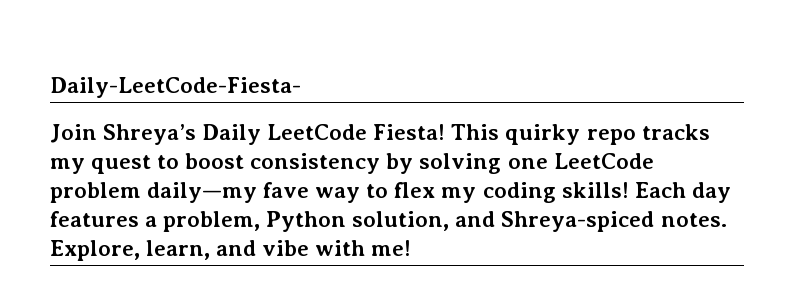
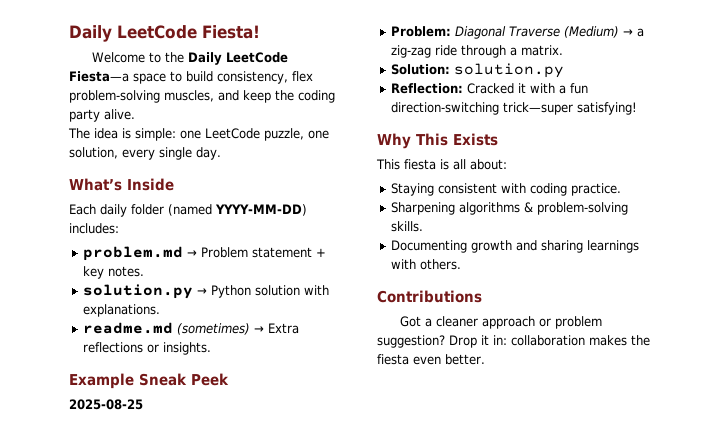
[50,77,301,98] [50,124,197,145] Daily-LeetCode-Fiesta- // Join Shreya’s -> (69, 33) none
[451,124,710,145] [50,153,654,174] [50,182,731,203] [50,211,727,232] [50,240,412,261] This quirky repo tracks my quest to boost consistency by solving one LeetCode problem daily—my fave way to flex my coding skills! Each day features a problem, Python solution, and Shreya-spiced notes. Explore, learn, and vibe with me! -> [92,52,289,65] [69,71,313,84] [69,90,335,103] [69,109,135,122] [68,128,329,141] [69,147,221,160] [69,178,174,191] [69,204,307,217] [69,223,119,234] [83,246,327,261] [83,266,145,279] [83,284,330,299] [83,304,161,317] [83,322,300,335] [83,342,212,355] [69,373,229,389] [69,399,143,410] [391,26,645,39] [391,45,564,58] [391,63,565,78] [391,83,589,94] [391,102,638,115] [377,133,498,149] [376,159,507,170] [391,183,622,196] [391,202,629,215] [391,221,424,232] [391,240,640,253] [391,259,462,270] [377,290,482,303] [400,316,603,329] [377,335,650,348] [377,354,485,365] // Welcome to the Daily LeetCode Fiesta—a space to build consistency, flex problem-solving muscles, and keep the coding party alive. // The idea is simple: one LeetCode puzzle, one solution, every single day. // What’s Inside // Each daily folder (named YYYY-MM-DD) includes: // problem.md → Problem statement + key notes. // solution.py → Python solution with explanations. // readme.md (sometimes) → Extra reflections or insights. // Example Sneak Peek // 2025-08-25 // Problem: Diagonal Traverse (Medium) → a zig-zag ride through a matrix. // Solution: solution.py // Reflection: Cracked it with a fun direction-switching trick—super satisfying! // Why This Exists // This fiesta is all about: // Staying consistent with coding practice. // Sharpening algorithms & problem-solving skills. // Documenting growth and sharing learnings with others. // Contributions // Got a cleaner approach or problem suggestion? Drop it in: collaboration makes the fiesta even better.

